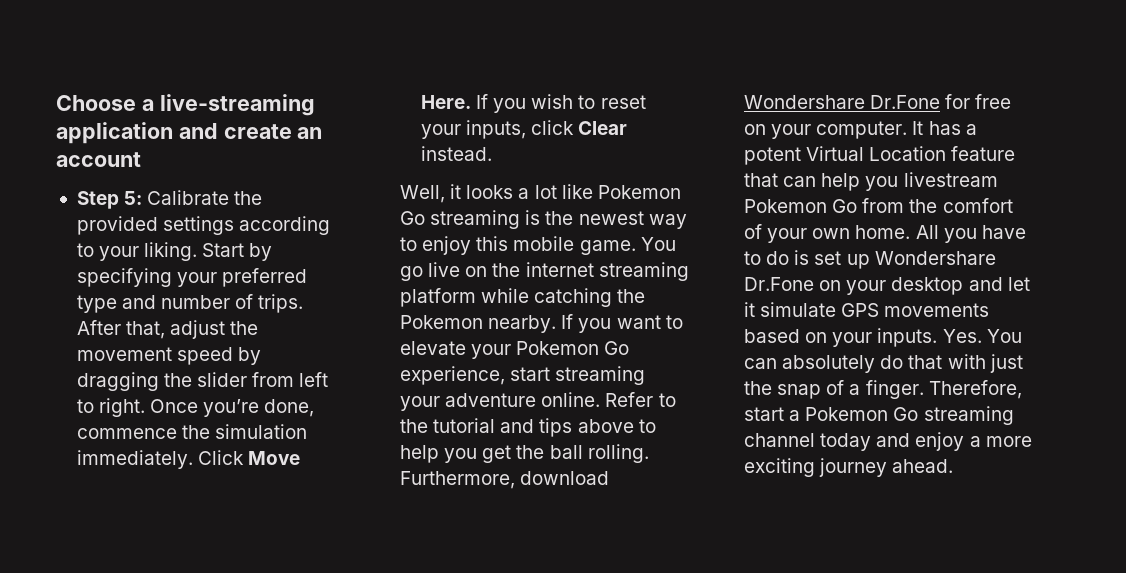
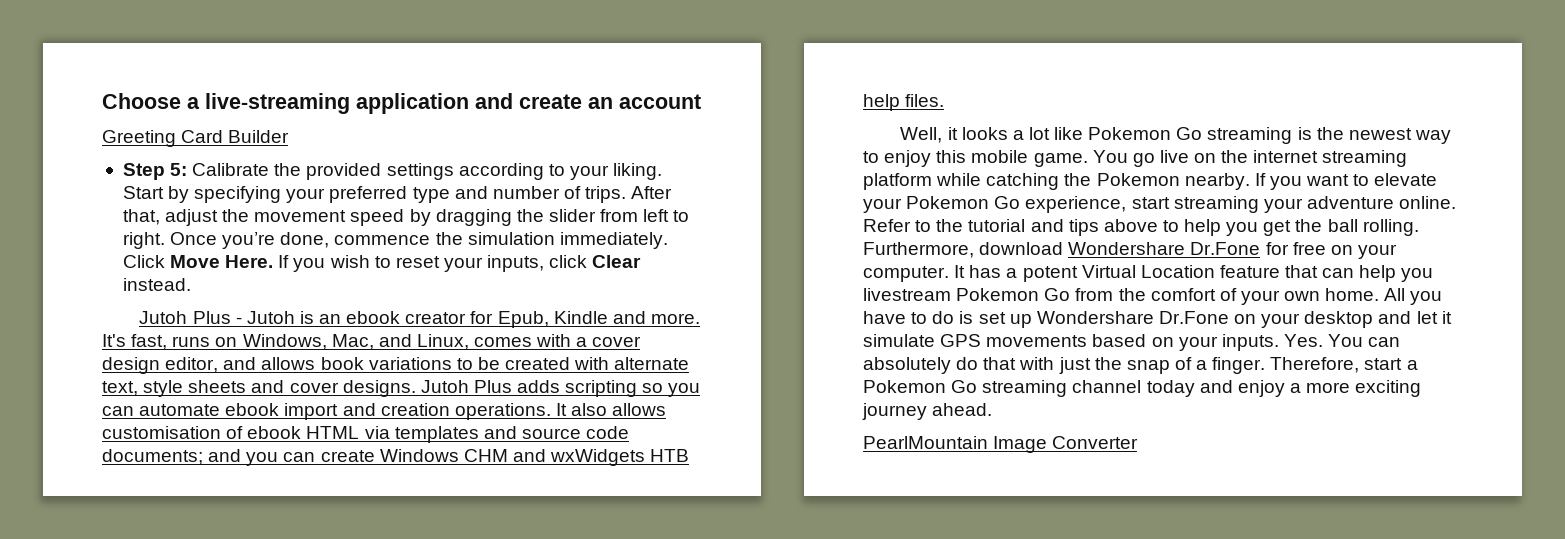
(141, 159) none -> [102,130,290,147] // Greeting Card Builder
(492, 153) none -> [139,311,700,328] [102,334,642,350] [102,357,690,374] [102,380,701,397] [102,403,667,420] [102,426,630,443] [102,449,690,466] [863,94,945,111] // Jutoh Plus - Jutoh is an ebook creator for Epub, Kindle and more. It's fast, runs on Windows, Mac, and Linux, comes with a cover design editor, and allows book variations to be created with alternate text, style sheets and cover designs. Jutoh Plus adds scripting so you can automate ebook import and creation operations. It also allows customisation of ebook HTML via templates and source code documents; and you can create Windows CHM and wxWidgets HTB help files.
(954, 466) none -> [863,436,1139,453] // PearlMountain Image Converter

